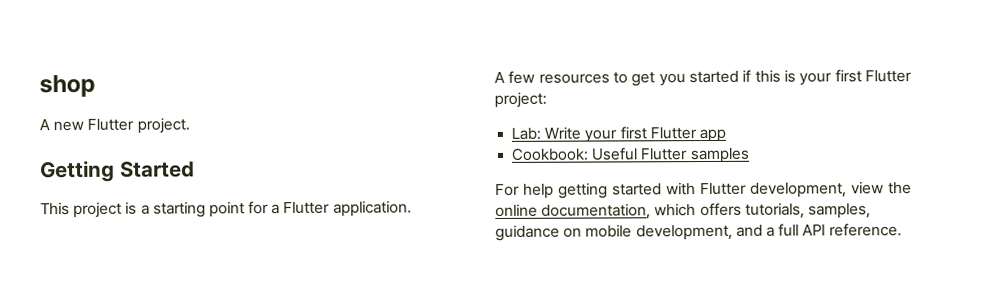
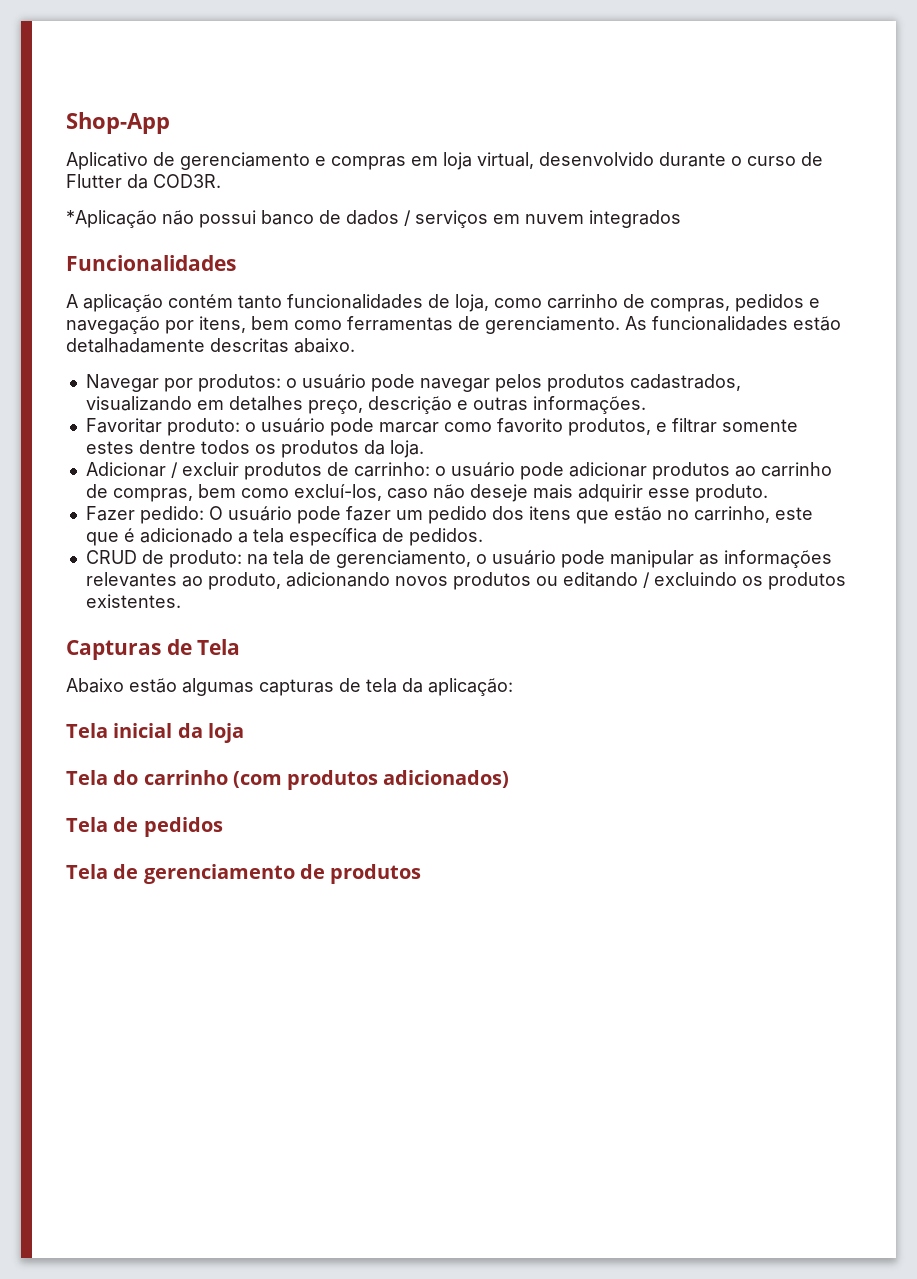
[39,74,96,98] [39,117,190,134] [40,160,195,183] [40,200,412,218] [494,69,912,87] [494,91,547,109] [511,126,726,143] [511,147,750,164] [495,181,912,199] [495,202,871,220] [495,223,903,241] shop // A new Flutter project. // Getting Started // This project is a starting point for a Flutter application. // A few resources to get you started if this is your first Flutter project: // Lab: Write your first Flutter app // Cookbook: Useful Flutter samples // For help getting started with Flutter development, view the online documentation, which offers tutorials, samples, guidance on mobile development, and a full API reference. -> [66,112,170,134] [66,152,823,170] [66,174,221,189] [66,210,681,228] [66,255,236,271] [66,294,820,312] [66,316,841,334] [66,338,355,353] [85,374,741,392] [85,396,646,414] [85,418,798,436] [85,440,424,458] [85,462,832,480] [85,484,768,502] [85,506,813,524] [85,528,483,546] [85,550,832,568] [85,572,846,590] [85,594,181,608] [66,639,241,660] [66,678,513,696] [66,723,244,743] [66,770,510,790] [66,817,223,837] [66,864,422,884] Shop-App // Aplicativo de gerenciamento e compras em loja virtual, desenvolvido durante o curso de Flutter da COD3R. // *Aplicação não possui banco de dados / serviços em nuvem integrados // Funcionalidades // A aplicação contém tanto funcionalidades de loja, como carrinho de compras, pedidos e navegação por itens, bem como ferramentas de gerenciamento. As funcionalidades estão detalhadamente descritas abaixo. // Navegar por produtos: o usuário pode navegar pelos produtos cadastrados, visualizando em detalhes preço, descrição e outras informações. // Favoritar produto: o usuário pode marcar como favorito produtos, e filtrar somente estes dentre todos os produtos da loja. // Adicionar / excluir produtos de carrinho: o usuário pode adicionar produtos ao carrinho de compras, bem como excluí-los, caso não deseje mais adquirir esse produto. // Fazer pedido: O usuário pode fazer um pedido dos itens que estão no carrinho, este que é adicionado a tela específica de pedidos. // CRUD de produto: na tela de gerenciamento, o usuário pode manipular as informações relevantes ao produto, adicionando novos produtos ou editando / excluindo os produtos existentes. // Capturas de Tela // Abaixo estão algumas capturas de tela da aplicação: // Tela inicial da loja // Tela do carrinho (com produtos adicionados) // Tela de pedidos // Tela de gerenciamento de produtos

